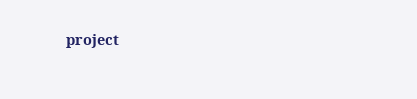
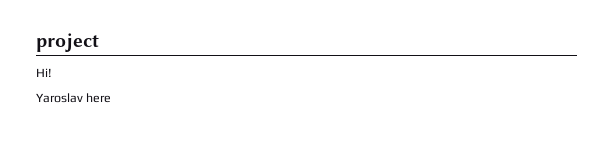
(119, 41) none -> [36,68,52,77] [36,93,112,103] // Hi! // Yaroslav here

